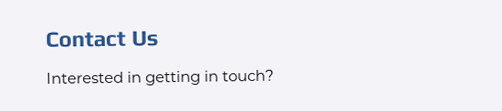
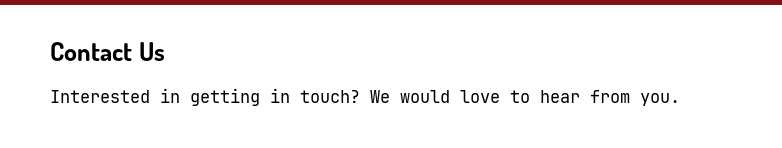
(276, 75) none -> [370,90,680,106] We would love to hear from you.

